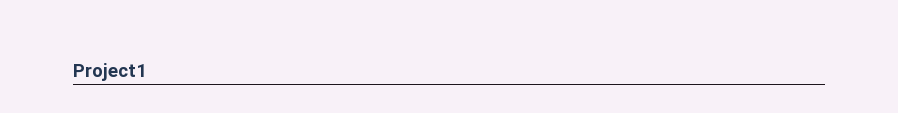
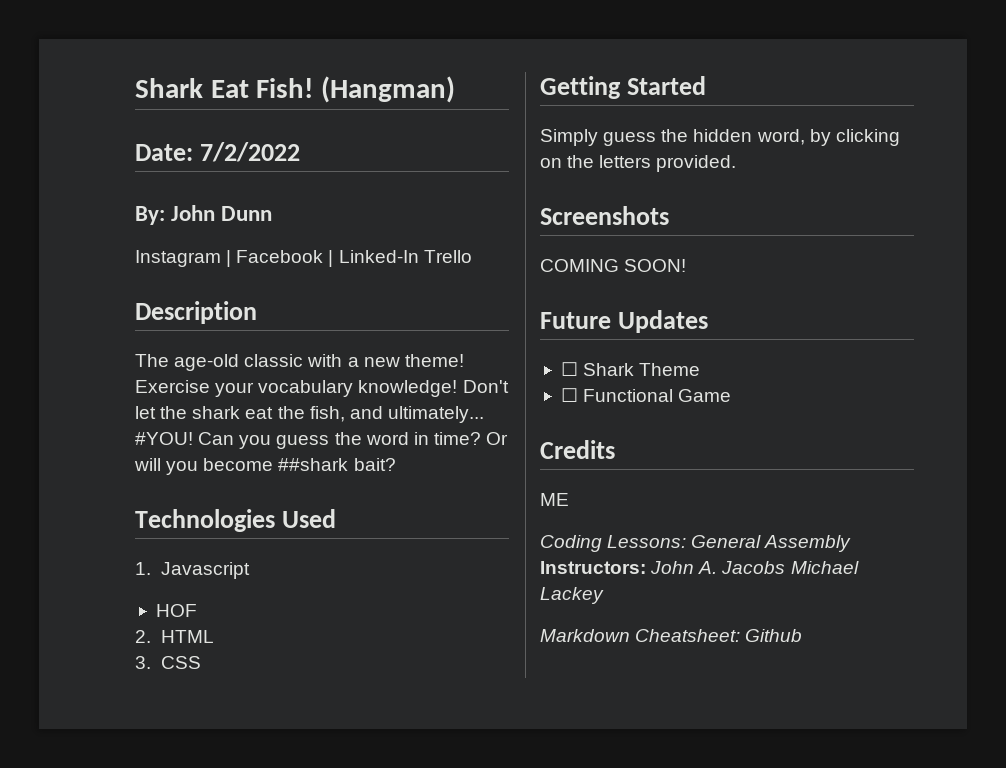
[73,63,147,81] Project1 -> [135,76,456,103] [135,142,300,162] [135,205,273,225] [135,250,472,267] [135,301,257,324] [135,354,464,371] [135,380,509,397] [135,406,484,423] [135,432,509,449] [134,458,396,475] [135,509,336,532] [135,562,250,579] [155,604,197,617] [135,630,214,643] [135,656,201,669] [540,76,706,99] [540,129,900,146] [540,155,737,172] [540,206,669,225] [540,259,687,272] [540,310,708,333] [560,362,701,376] [560,388,732,402] [540,440,615,459] [540,493,569,506] [540,535,852,552] [540,561,859,574] [540,587,604,604] [540,629,803,642] Shark Eat Fish! (Hangman) // Date: 7/2/2022 // By: John Dunn // Instagram | Facebook | Linked-In Trello // Description // The age-old classic with a new theme! Exercise your vocabulary knowledge! Don't let the shark eat the fish, and ultimately... #YOU! Can you guess the word in time? Or will you become ##shark bait? // Technologies Used // 1. Javascript // HOF // 2. HTML // 3. CSS // Getting Started // Simply guess the hidden word, by clicking on the letters provided. // Screenshots // COMING SOON! // Future Updates // ☐ Shark Theme // ☐ Functional Game // Credits // ME // Coding Lessons: General Assembly Instructors: John A. Jacobs Michael Lackey // Markdown Cheatsheet: Github

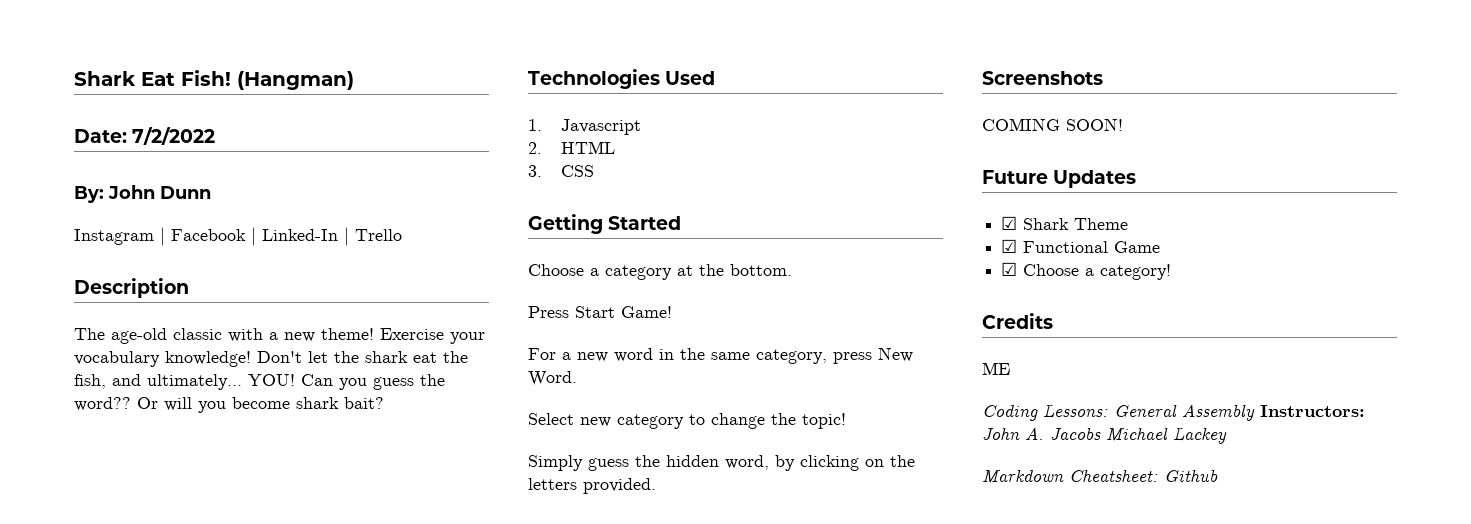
(419, 256) none -> [344,227,349,246] |
[135,432,193,445] #YOU! -> [248,374,295,386] YOU!
[365,432,481,445] word in time? -> [74,397,131,411] word??
[278,458,349,471] ##shark -> [296,397,339,409] shark
[155,604,197,617] // HOF -> (641, 127) none
(706, 85) none -> [528,264,792,280] [528,306,672,318] [528,347,913,364] [528,371,577,386] [528,413,846,429] // Choose a category at the bottom. // Press Start Game! // For a new word in the same category, press New Word. // Select new category to change the topic!
[560,362,578,376] ☐ -> [1001,216,1018,230] ☑
[560,388,578,402] ☐ -> [1001,239,1018,253] ☑
(732, 395) none -> [1001,262,1172,280] // ☑ Choose a category!

